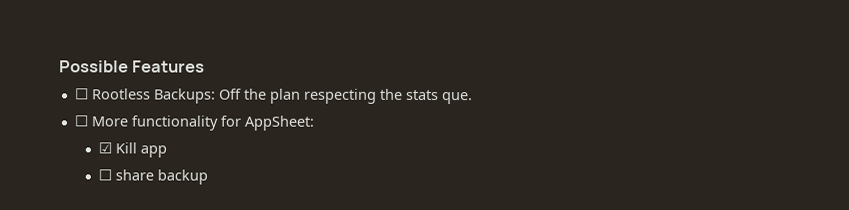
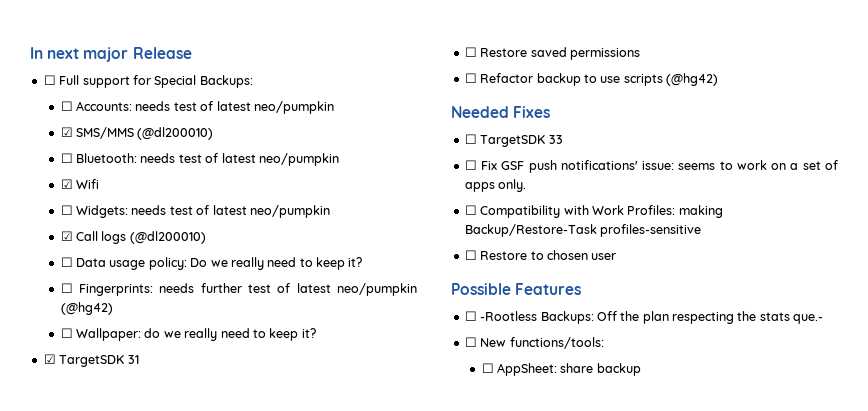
(59, 66) none -> [30,47,192,62] [43,75,253,88] [60,101,334,114] [60,127,214,140] [60,153,339,166] [60,179,100,189] [60,205,330,218] [60,231,206,244] [60,257,363,270] [60,283,417,296] [60,302,113,315] [60,328,316,341] [43,354,139,367] [464,47,640,60] [464,73,718,86] [451,106,551,118] [464,134,563,147] [464,160,838,173] [464,179,527,192] [464,205,723,218] [464,224,702,237] [464,250,617,260] In next major Release // ☐ Full support for Special Backups: // ☐ Accounts: needs test of latest neo/pumpkin // ☑ SMS/MMS (@dl200010) // ☐ Bluetooth: needs test of latest neo/pumpkin // ☑ Wifi // ☐ Widgets: needs test of latest neo/pumpkin // ☑ Call logs (@dl200010) // ☐ Data usage policy: Do we really need to keep it? // ☐ Fingerprints: needs further test of latest neo/pumpkin (@hg42) // ☐ Wallpaper: do we really need to keep it? // ☑ TargetSDK 31 // ☐ Restore saved permissions // ☐ Refactor backup to use scripts (@hg42) // Needed Fixes // ☐ TargetSDK 33 // ☐ Fix GSF push notifications' issue: seems to work on a set of apps only. // ☐ Compatibility with Work Profiles: making Backup/Restore-Task profiles-sensitive // ☐ Restore to chosen user //
[91,88,151,100] Rootless -> [480,311,538,321] -Rootless
[441,92,473,105] [73,115,314,131] [97,142,167,158] [97,169,112,181] que. // ☐ More functionality for AppSheet: // ☑ Kill app // ☐ -> [793,314,824,324] [464,337,604,349] [481,363,558,376] que.- // ☐ New functions/tools: // ☐ AppSheet:

